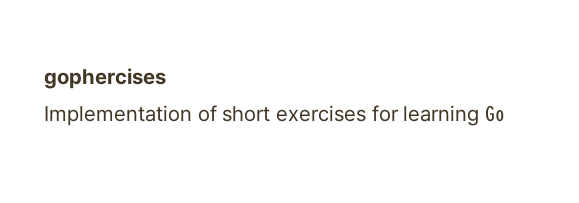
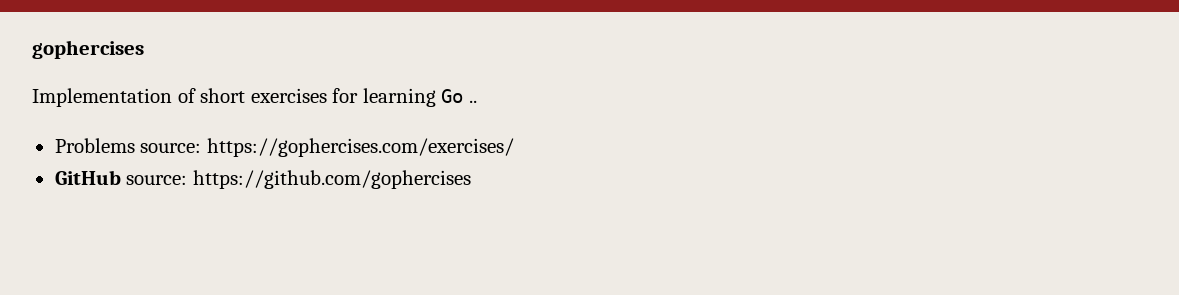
(506, 113) none -> [468,100,477,103] [54,138,514,157] [54,170,471,189] .. // Problems source: https://gophercises.com/exercises/ // GitHub source: https://github.com/gophercises

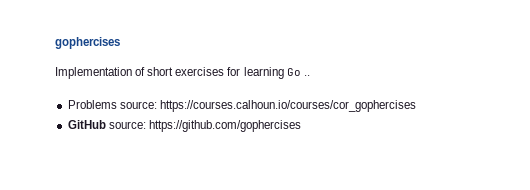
[206,138,514,157] https://gophercises.com/exercises/ -> [159,100,416,112] https://courses.calhoun.io/courses/cor_gophercises

